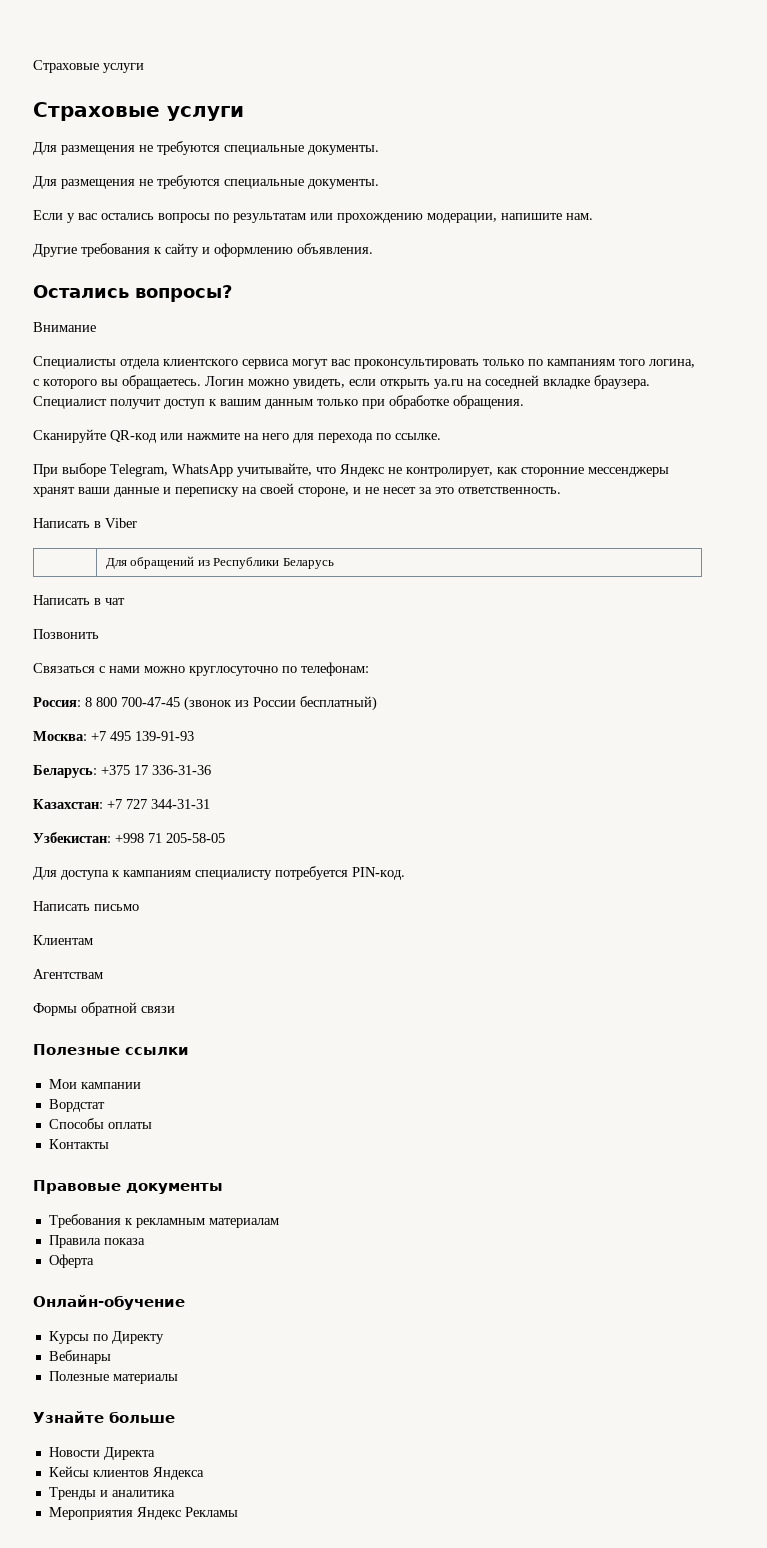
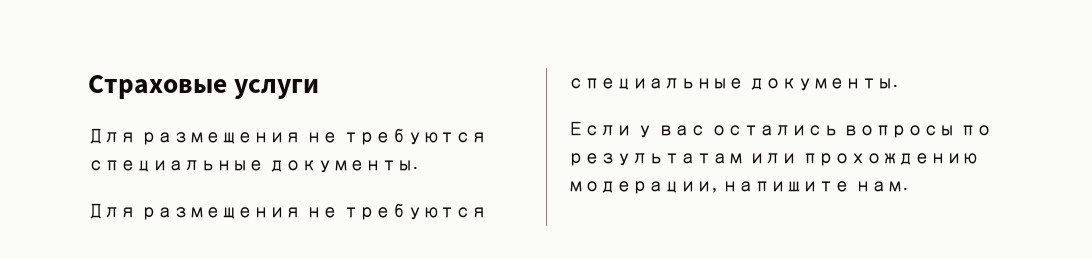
[33,60,144,73] [33,102,244,121] Страховые услуги // Страховые услуги -> [88,75,320,99] Страховые услуги
[33,243,373,257] [33,285,232,302] [33,322,96,332] [33,356,695,369] [33,375,650,389] [33,395,524,409] [33,429,441,443] [33,463,669,477] [33,483,561,497] [33,518,137,528] [105,556,334,569] [33,595,125,605] [33,629,99,639] [33,662,369,676] [33,696,377,711] [33,731,194,741] [33,765,211,778] [33,799,210,809] [33,832,225,843] [33,866,405,880] [33,901,139,911] [33,935,93,945] [33,969,103,979] [33,1002,175,1016] [33,1044,189,1055] [48,1079,141,1089] [48,1099,105,1112] [48,1118,152,1129] [48,1139,109,1149] [33,1180,223,1194] [48,1214,279,1228] [48,1235,145,1248] [48,1254,94,1268] [33,1295,185,1310] [48,1331,164,1344] [48,1350,111,1364] [48,1371,178,1384] [33,1411,175,1423] [48,1447,155,1460] [48,1466,204,1480] [48,1487,175,1500] [48,1507,238,1520] // Другие требования к сайту и оформлению объявления. // Остались вопросы? // Внимание // Специалисты отдела клиентского сервиса могут вас проконсультировать только по кампаниям того логина, с которого вы обращаетесь. Логин можно увидеть, если открыть ya.ru на соседней вкладке браузера. Специалист получит доступ к вашим данным только при обработке обращения. // Сканируйте QR-код или нажмите на него для перехода по ссылке. // При выборе Telegram, WhatsApp учитывайте, что Яндекс не контролирует, как сторонние мессенджеры хранят ваши данные и переписку на своей стороне, и не несет за это ответственность. // Написать в Viber // | Для обращений из Республики Беларусь // Написать в чат // Позвонить // Связаться с нами можно круглосуточно по телефонам: // Россия: 8 800 700-47-45 (звонок из России бесплатный) // Москва: +7 495 139-91-93 // Беларусь: +375 17 336-31-36 // Казахстан: +7 727 344-31-31 // Узбекистан: +998 71 205-58-05 // Для доступа к кампаниям специалисту потребуется PIN-код. // Написать письмо // Клиентам // Агентствам // Формы обратной связи // Полезные ссылки // Мои кампании // Вордстат // Способы оплаты // Контакты // Правовые документы // Требования к рекламным материалам // Правила показа // Оферта // Онлайн-обучение // Курсы по Директу // Вебинары // Полезные материалы // Узнайте больше // Новости Директа // Кейсы клиентов Яндекса // Тренды и аналитика // Мероприятия Яндекс Рекламы -> (908, 186) none

